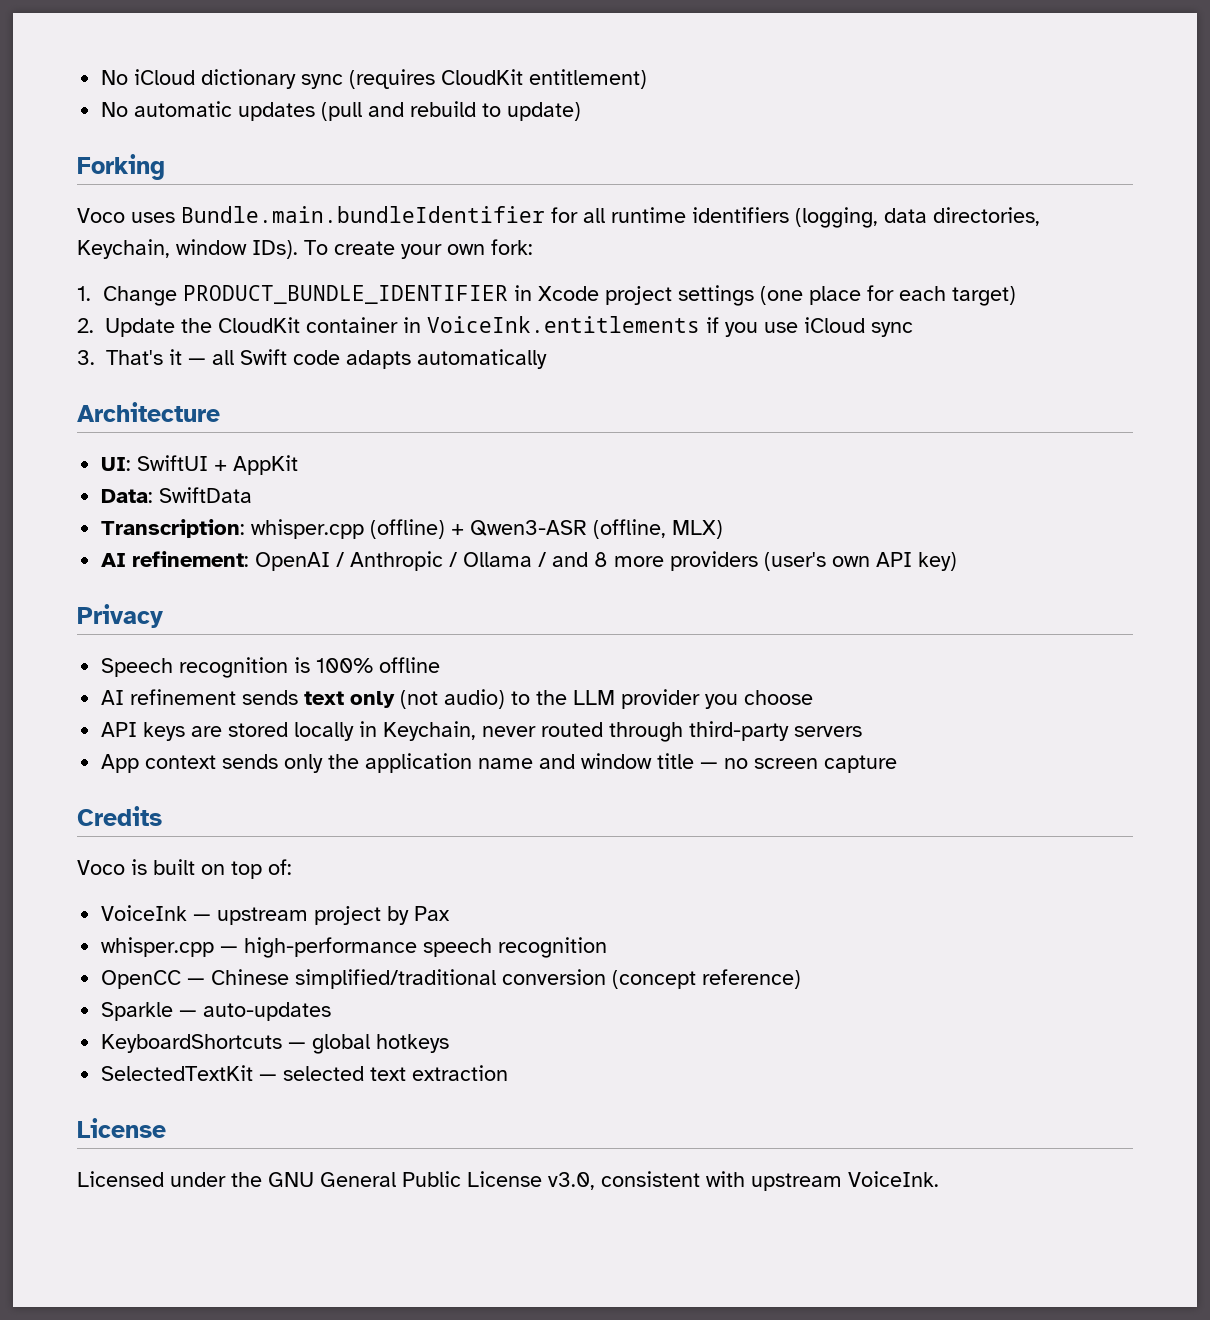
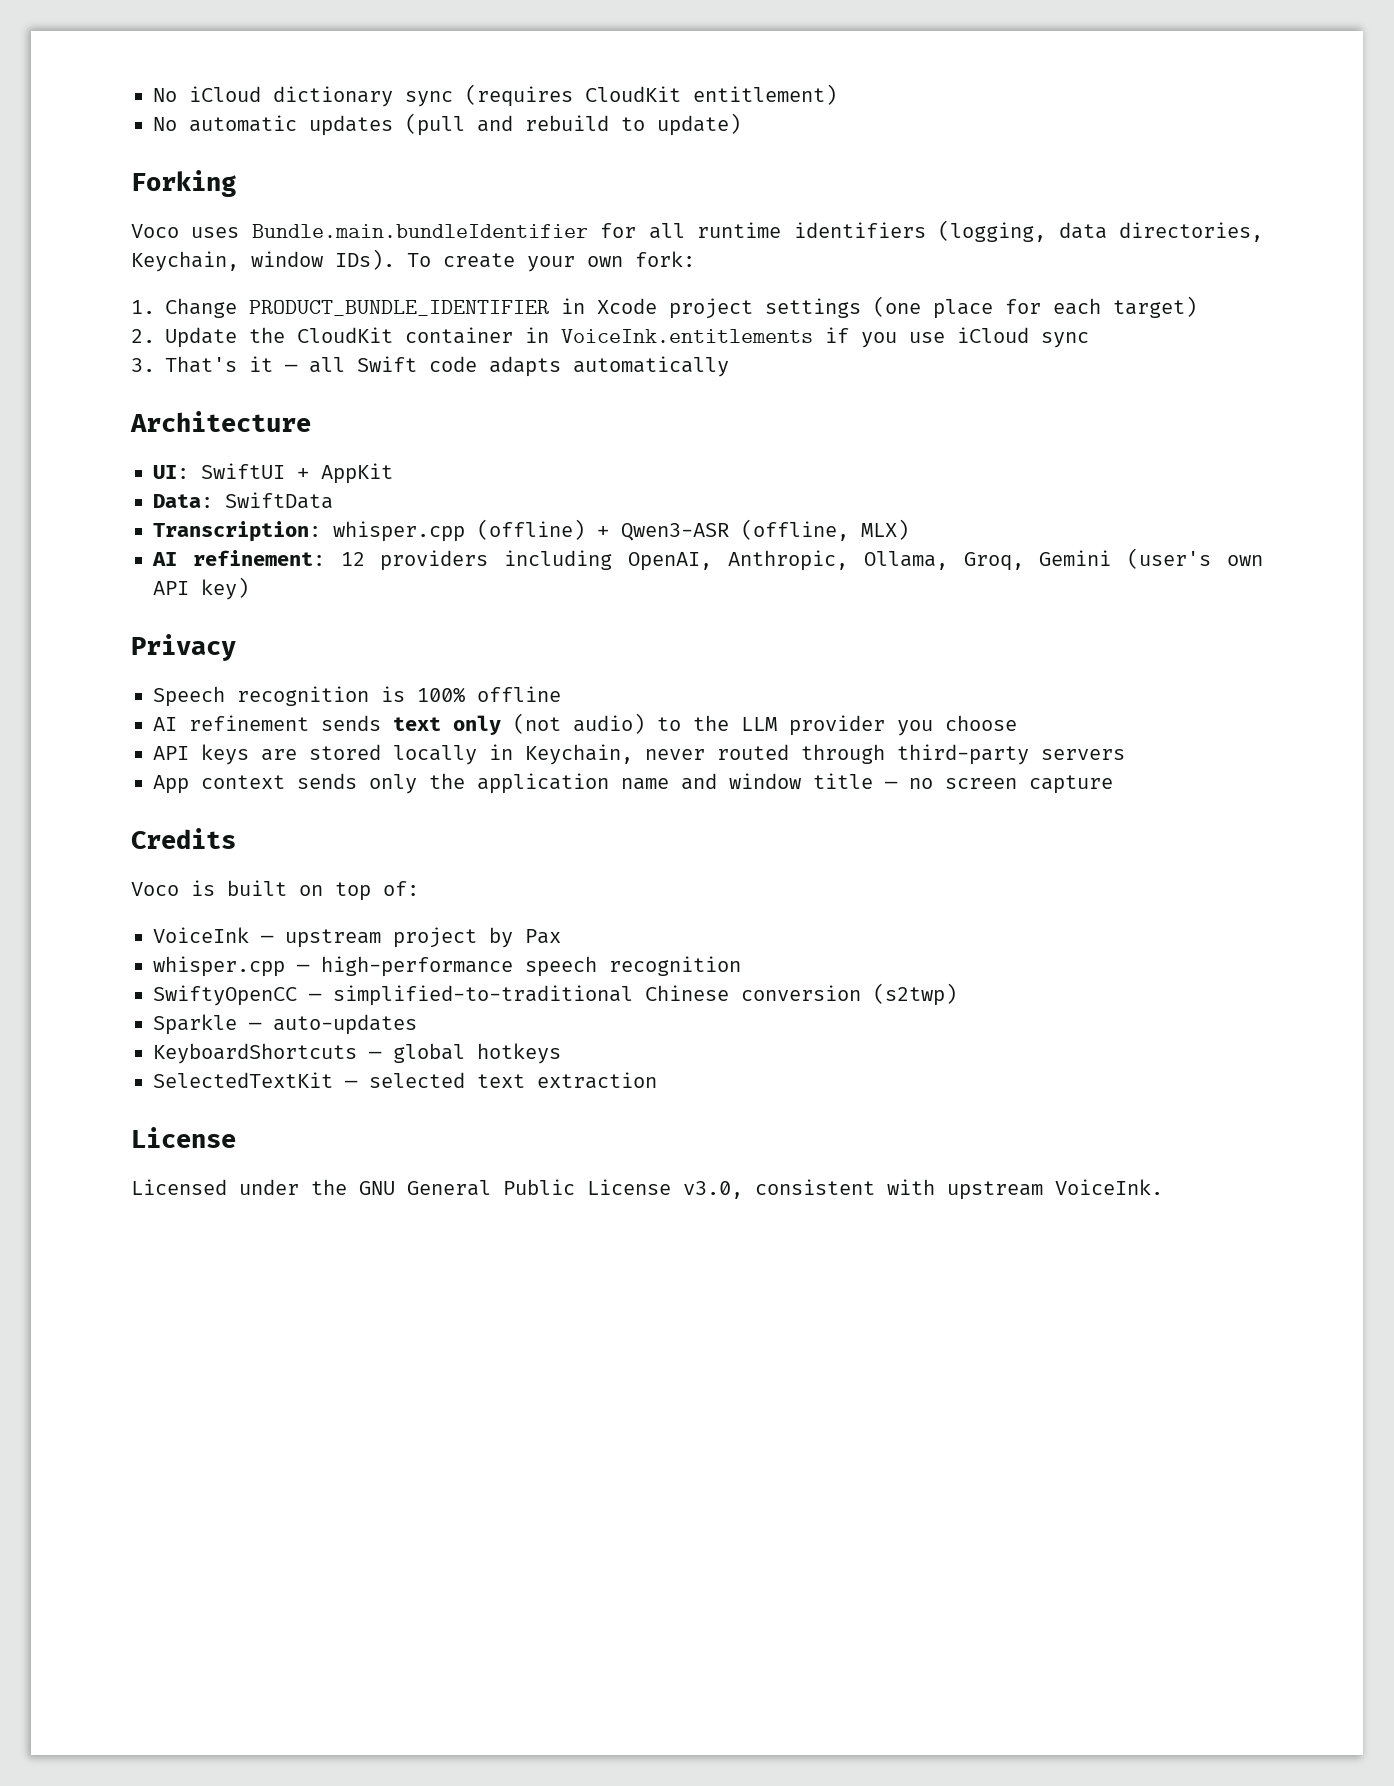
[255,551,759,571] OpenAI / Anthropic / Ollama / and 8 more providers -> [340,550,1112,571] 12 providers including OpenAI, Anthropic, Ollama, Groq, Gemini
[101,969,802,989] OpenCC — Chinese simplified/traditional conversion (concept reference) -> [153,983,957,1006] SwiftyOpenCC — simplified-to-traditional Chinese conversion (s2twp)

